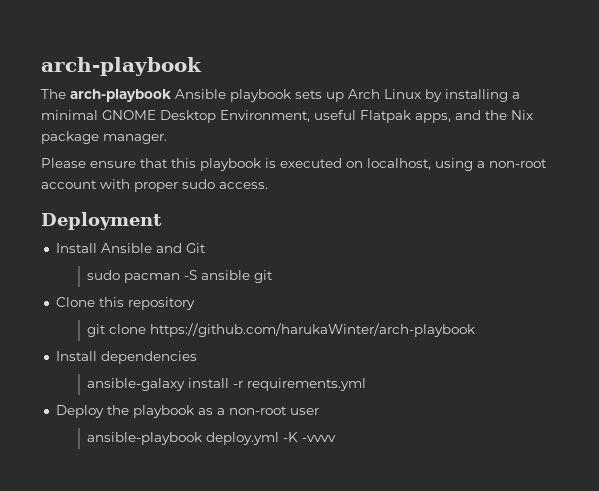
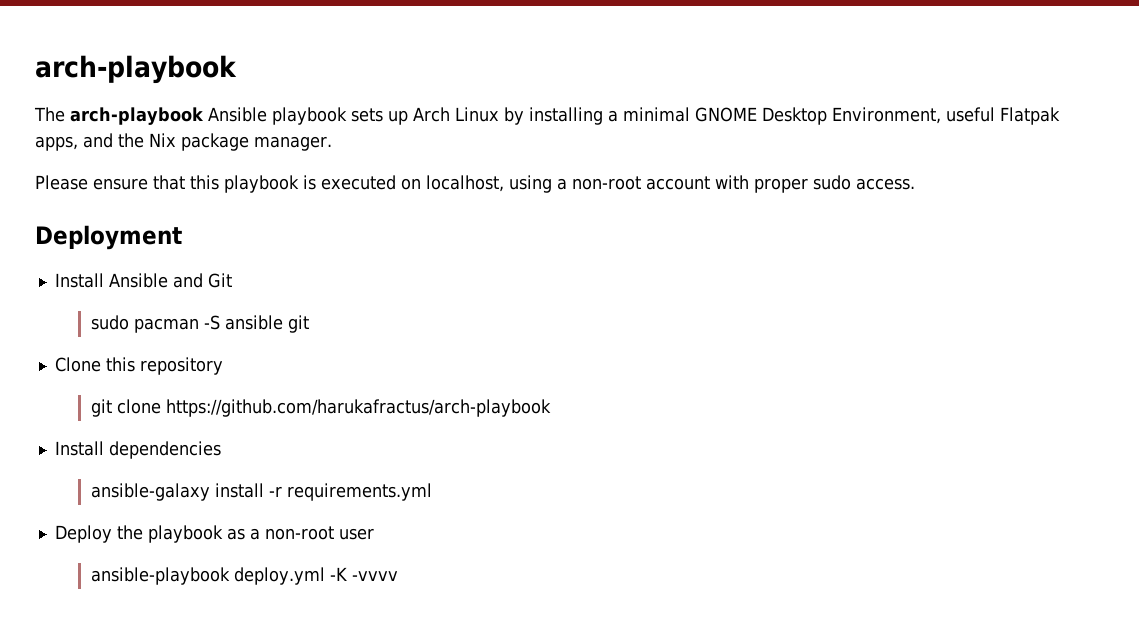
[150,323,476,337] https://github.com/harukaWinter/arch-playbook -> [165,399,551,417] https://github.com/harukafractus/arch-playbook

